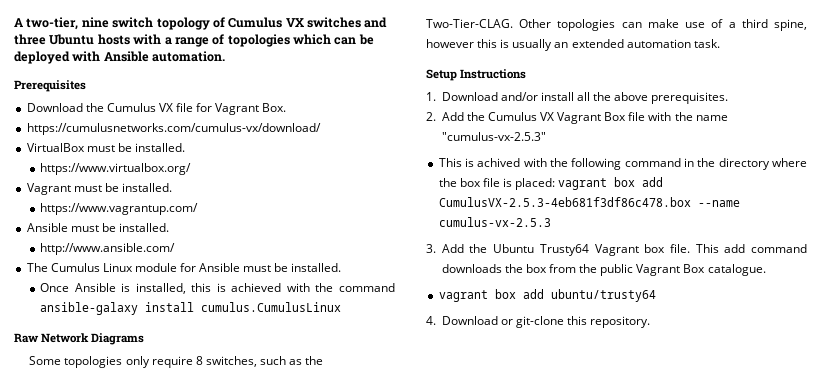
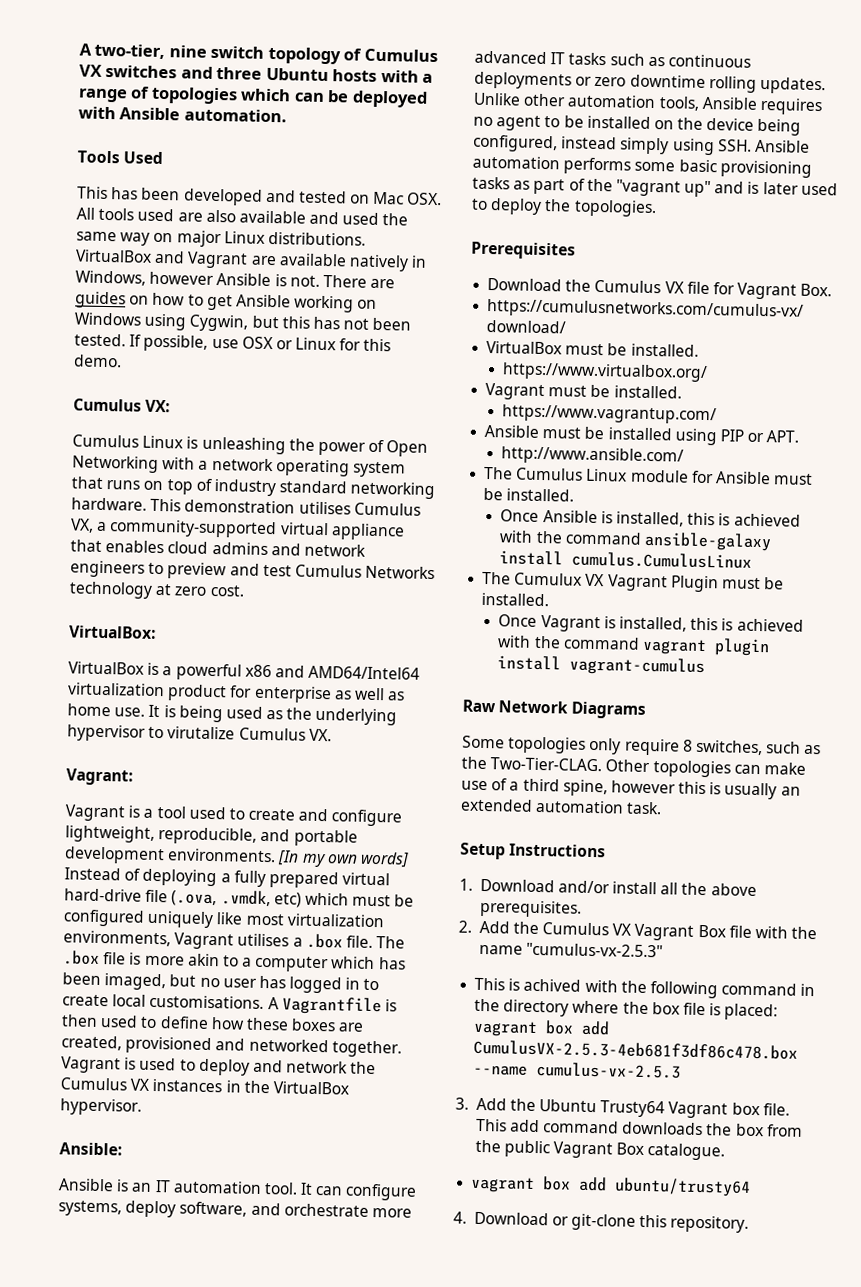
(226, 56) none -> [77,150,164,165] [77,186,443,206] [76,207,409,226] [76,230,366,248] [75,249,428,272] [75,270,396,289] [75,291,378,313] [74,312,412,332] [74,333,392,352] [74,354,122,368] [73,398,171,413] [72,434,429,457] [72,455,406,478] [71,476,436,500] [71,497,421,516] [70,518,405,541] [70,539,366,557] [70,560,436,580] [69,581,245,599] [69,625,156,639] [68,661,421,681] [68,682,406,704] [67,703,398,726] [67,724,332,742] [66,768,133,786] [65,804,403,827] [65,825,358,847] [64,846,409,868] [64,867,391,889] [64,888,415,908] [63,909,385,929] [63,930,406,950] [63,950,406,973] [62,972,380,994] [62,994,397,1016] [61,1014,365,1032] [61,1035,402,1058] [61,1056,377,1076] [60,1077,349,1095] [60,1098,142,1116] [59,1142,122,1156] [58,1178,418,1201] [58,1200,412,1218] [474,50,751,68] [474,71,826,95] [473,92,823,116] [473,115,802,136] [473,134,810,156] [472,155,812,178] [472,176,838,198] [471,198,657,218] // Tools Used // This has been developed and tested on Mac OSX. All tools used are also available and used the same way on major Linux distributions. VirtualBox and Vagrant are available natively in Windows, however Ansible is not. There are guides on how to get Ansible working on Windows using Cygwin, but this has not been tested. If possible, use OSX or Linux for this demo. // Cumulus VX: // Cumulus Linux is unleashing the power of Open Networking with a network operating system that runs on top of industry standard networking hardware. This demonstration utilises Cumulus VX, a community-supported virtual appliance that enables cloud admins and network engineers to preview and test Cumulus Networks technology at zero cost. // VirtualBox: // VirtualBox is a powerful x86 and AMD64/Intel64 virtualization product for enterprise as well as home use. It is being used as the underlying hypervisor to virutalize Cumulus VX. // Vagrant: // Vagrant is a tool used to create and configure lightweight, reproducible, and portable development environments. [In my own words] Instead of deploying a fully prepared virtual hard-drive file (.ova, .vmdk, etc) which must be configured uniquely like most virtualization environments, Vagrant utilises a .box file. The .box file is more akin to a computer which has been imaged, but no user has logged in to create local customisations. A Vagrantfile is then used to define how these boxes are created, provisioned and networked together. Vagrant is used to deploy and network the Cumulus VX instances in the VirtualBox hypervisor. // Ansible: // Ansible is an IT automation tool. It can configure systems, deploy software, and orchestrate more advanced IT tasks such as continuous deployments or zero downtime rolling updates. Unlike other automation tools, Ansible requires no agent to be installed on the device being configured, instead simply using SSH. Ansible automation performs some basic provisioning tasks as part of the "vagrant up" and is later used to deploy the topologies.
[118,223,169,232] installed. -> [607,427,800,446] installed using PIP or APT.
(342, 307) none -> [482,571,785,593] [481,592,550,607] [498,614,804,633] [497,635,770,657] [497,655,706,677] // The Cumulux VX Vagrant Plugin must be installed. // Once Vagrant is installed, this is achieved with the command vagrant plugin install vagrant-cumulus

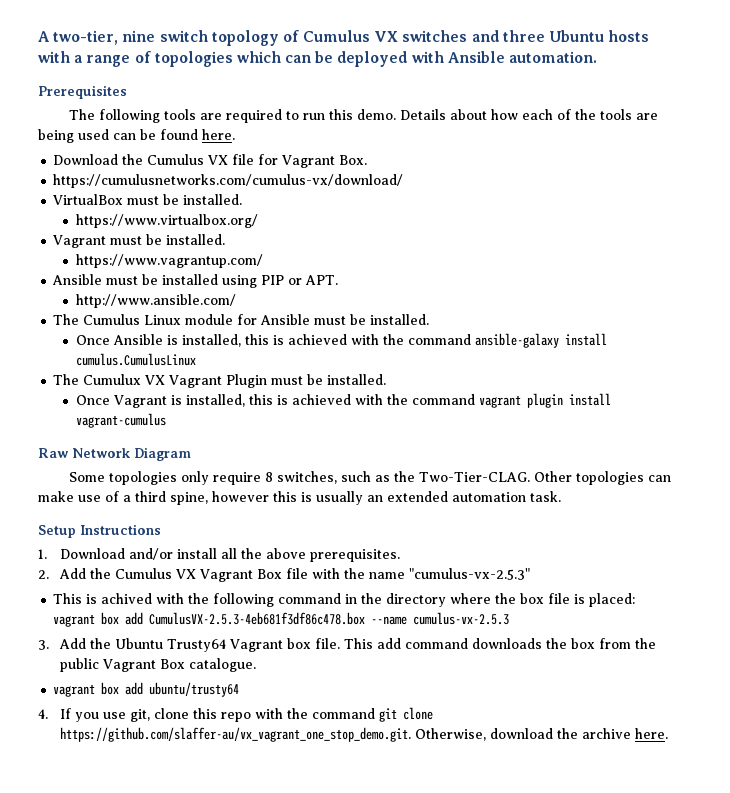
[77,150,164,165] [77,186,443,206] [76,207,409,226] [76,230,366,248] [75,249,428,272] [75,270,396,289] [75,291,378,313] [74,312,412,332] [74,333,392,352] [74,354,122,368] [73,398,171,413] [72,434,429,457] [72,455,406,478] [71,476,436,500] [71,497,421,516] [70,518,405,541] [70,539,366,557] [70,560,436,580] [69,581,245,599] [69,625,156,639] [68,661,421,681] [68,682,406,704] [67,703,398,726] [67,724,332,742] [66,768,133,786] [65,804,403,827] [65,825,358,847] [64,846,409,868] [64,867,391,889] [64,888,415,908] [63,909,385,929] [63,930,406,950] [63,950,406,973] [62,972,380,994] [62,994,397,1016] [61,1014,365,1032] [61,1035,402,1058] [61,1056,377,1076] [60,1077,349,1095] [60,1098,142,1116] [59,1142,122,1156] [58,1178,418,1201] [58,1200,412,1218] [474,50,751,68] [474,71,826,95] [473,92,823,116] [473,115,802,136] [473,134,810,156] [472,155,812,178] [472,176,838,198] [471,198,657,218] [471,241,576,260] Tools Used // This has been developed and tested on Mac OSX. All tools used are also available and used the same way on major Linux distributions. VirtualBox and Vagrant are available natively in Windows, however Ansible is not. There are guides on how to get Ansible working on Windows using Cygwin, but this has not been tested. If possible, use OSX or Linux for this demo. // Cumulus VX: // Cumulus Linux is unleashing the power of Open Networking with a network operating system that runs on top of industry standard networking hardware. This demonstration utilises Cumulus VX, a community-supported virtual appliance that enables cloud admins and network engineers to preview and test Cumulus Networks technology at zero cost. // VirtualBox: // VirtualBox is a powerful x86 and AMD64/Intel64 virtualization product for enterprise as well as home use. It is being used as the underlying hypervisor to virutalize Cumulus VX. // Vagrant: // Vagrant is a tool used to create and configure lightweight, reproducible, and portable development environments. [In my own words] Instead of deploying a fully prepared virtual hard-drive file (.ova, .vmdk, etc) which must be configured uniquely like most virtualization environments, Vagrant utilises a .box file. The .box file is more akin to a computer which has been imaged, but no user has logged in to create local customisations. A Vagrantfile is then used to define how these boxes are created, provisioned and networked together. Vagrant is used to deploy and network the Cumulus VX instances in the VirtualBox hypervisor. // Ansible: // Ansible is an IT automation tool. It can configure systems, deploy software, and orchestrate more advanced IT tasks such as continuous deployments or zero downtime rolling updates. Unlike other automation tools, Ansible requires no agent to be installed on the device being configured, instead simply using SSH. Ansible automation performs some basic provisioning tasks as part of the "vagrant up" and is later used to deploy the topologies. // Prerequisites -> [38,85,127,99] [69,109,659,123] [38,129,235,143] Prerequisites // The following tools are required to run this demo. Details about how each of the tools are being used can be found here.
[571,701,647,719] Diagrams -> [134,447,191,461] Diagram
[473,1211,750,1233] Download or git-clone this repository. -> [60,707,434,722] [60,727,669,742] If you use git, clone this repo with the command git clone https://github.com/slaffer-au/vx_vagrant_one_stop_demo.git. Otherwise, download the archive here.

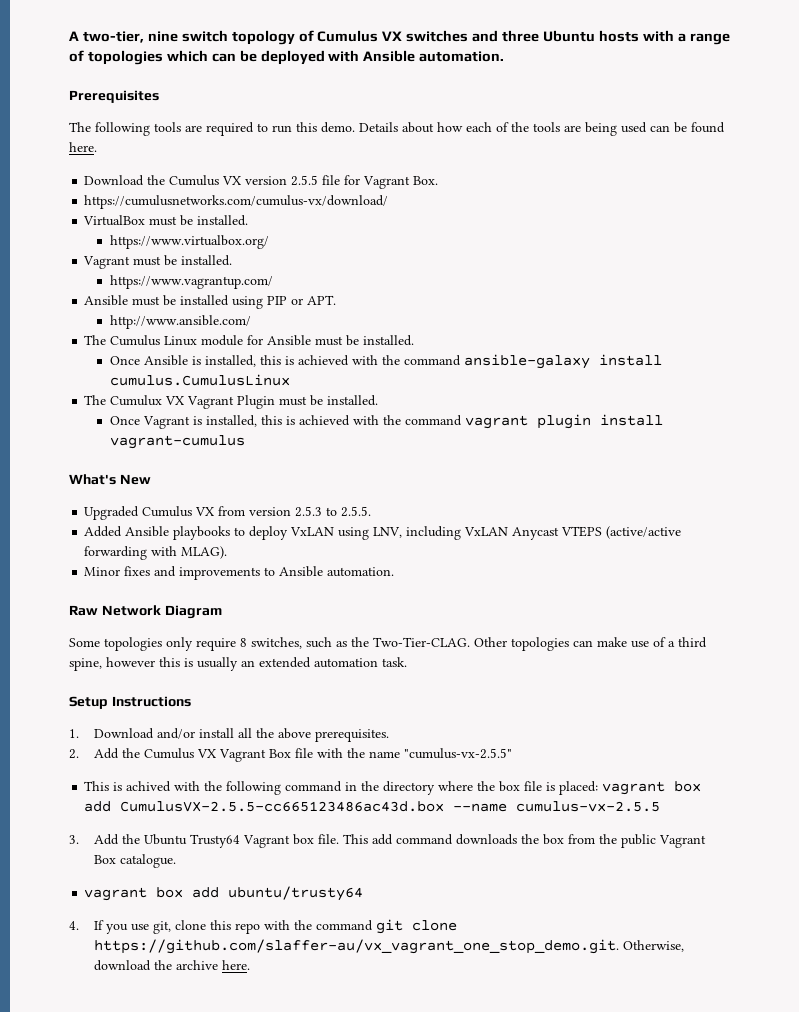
(229, 160) none -> [245,175,319,186] version 2.5.5
(166, 420) none -> [69,474,151,485] [84,506,372,520] [84,526,682,540] [84,546,228,560] [84,566,395,580] // What's New // Upgraded Cumulus VX from version 2.5.3 to 2.5.5. // Added Ansible playbooks to deploy VxLAN using LNV, including VxLAN Anycast VTEPS (active/active forwarding with MLAG). // Minor fixes and improvements to Ansible automation.
[409,568,531,580] "cumulus-vx-2.5.3" -> [404,748,513,759] "cumulus-vx-2.5.5"
[149,612,510,625] CumulusVX-2.5.3-4eb681f3df86c478.box --name cumulus-vx-2.5.3 -> [120,801,661,812] CumulusVX-2.5.5-cc665123486ac43d.box --name cumulus-vx-2.5.5

